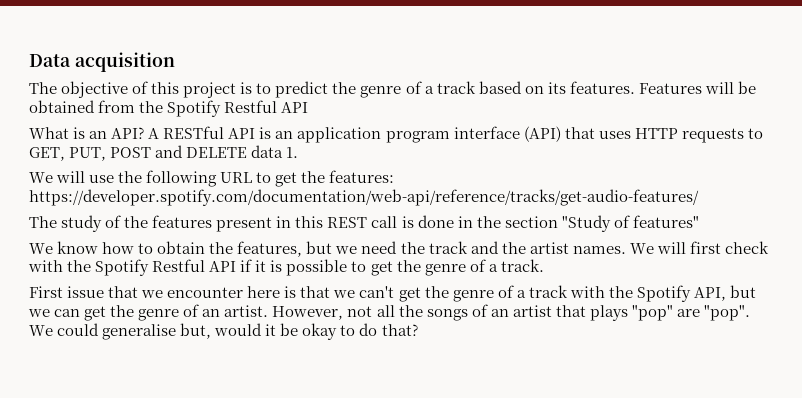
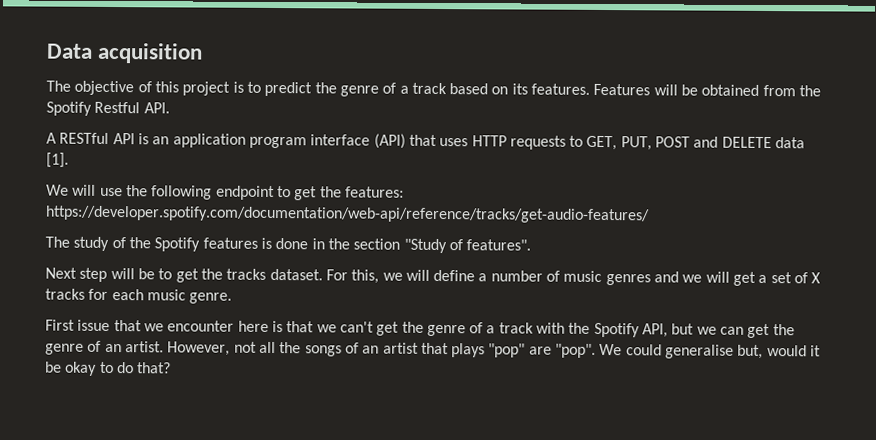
[281,102,309,113] [29,127,145,139] API // What is an API? -> [143,102,170,114] API. //
[286,147,299,158] 1. -> [46,152,69,168] [1].
[220,172,253,183] URL -> [215,185,275,200] endpoint
[152,215,398,232] features present in this REST call -> [154,237,258,252] Spotify features
[632,215,699,228] [29,241,769,257] [28,259,544,276] features" // We know how to obtain the features, but we need the track and the artist names. We will first check with the Spotify Restful API if it is possible to get the genre of a track. -> [466,239,532,251] [45,267,822,286] [45,288,233,304] features". // Next step will be to get the tracks dataset. For this, we will define a number of music genres and we will get a set of X tracks for each music genre.

